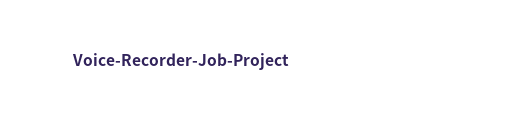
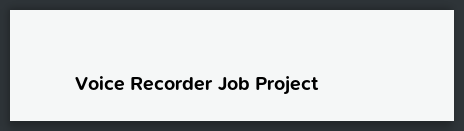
[72,53,289,70] Voice-Recorder-Job-Project -> [75,76,319,95] Voice Recorder Job Project

